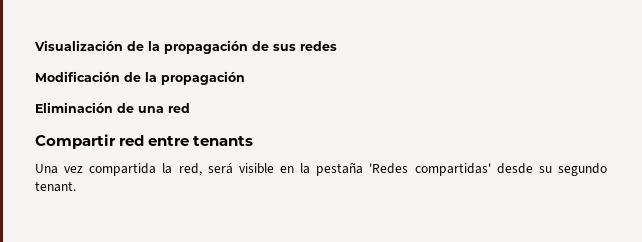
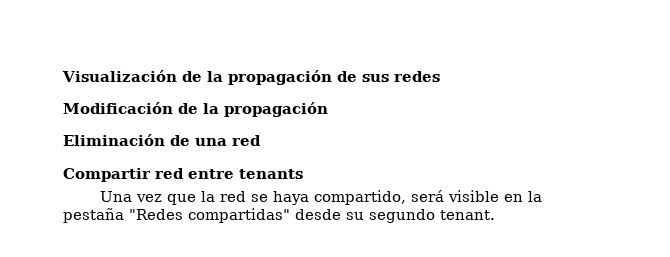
[89,163,202,176] compartida la red, -> [166,190,406,205] que la red se haya compartido,
[369,163,491,176] 'Redes compartidas' -> [129,208,290,223] "Redes compartidas"

